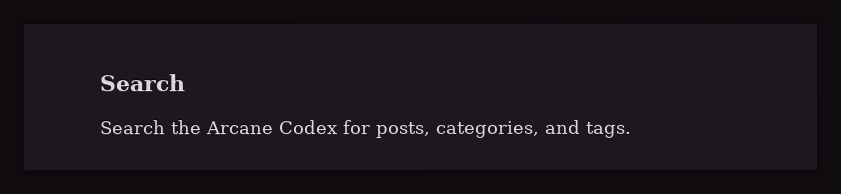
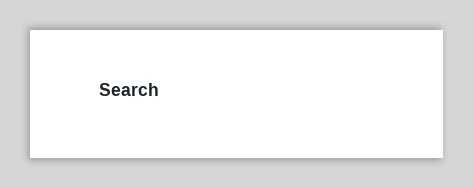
[99,74,185,92] [100,119,632,139] Search // Search the Arcane Codex for posts, categories, and tags. -> [99,83,159,96] Search

